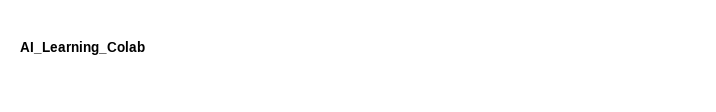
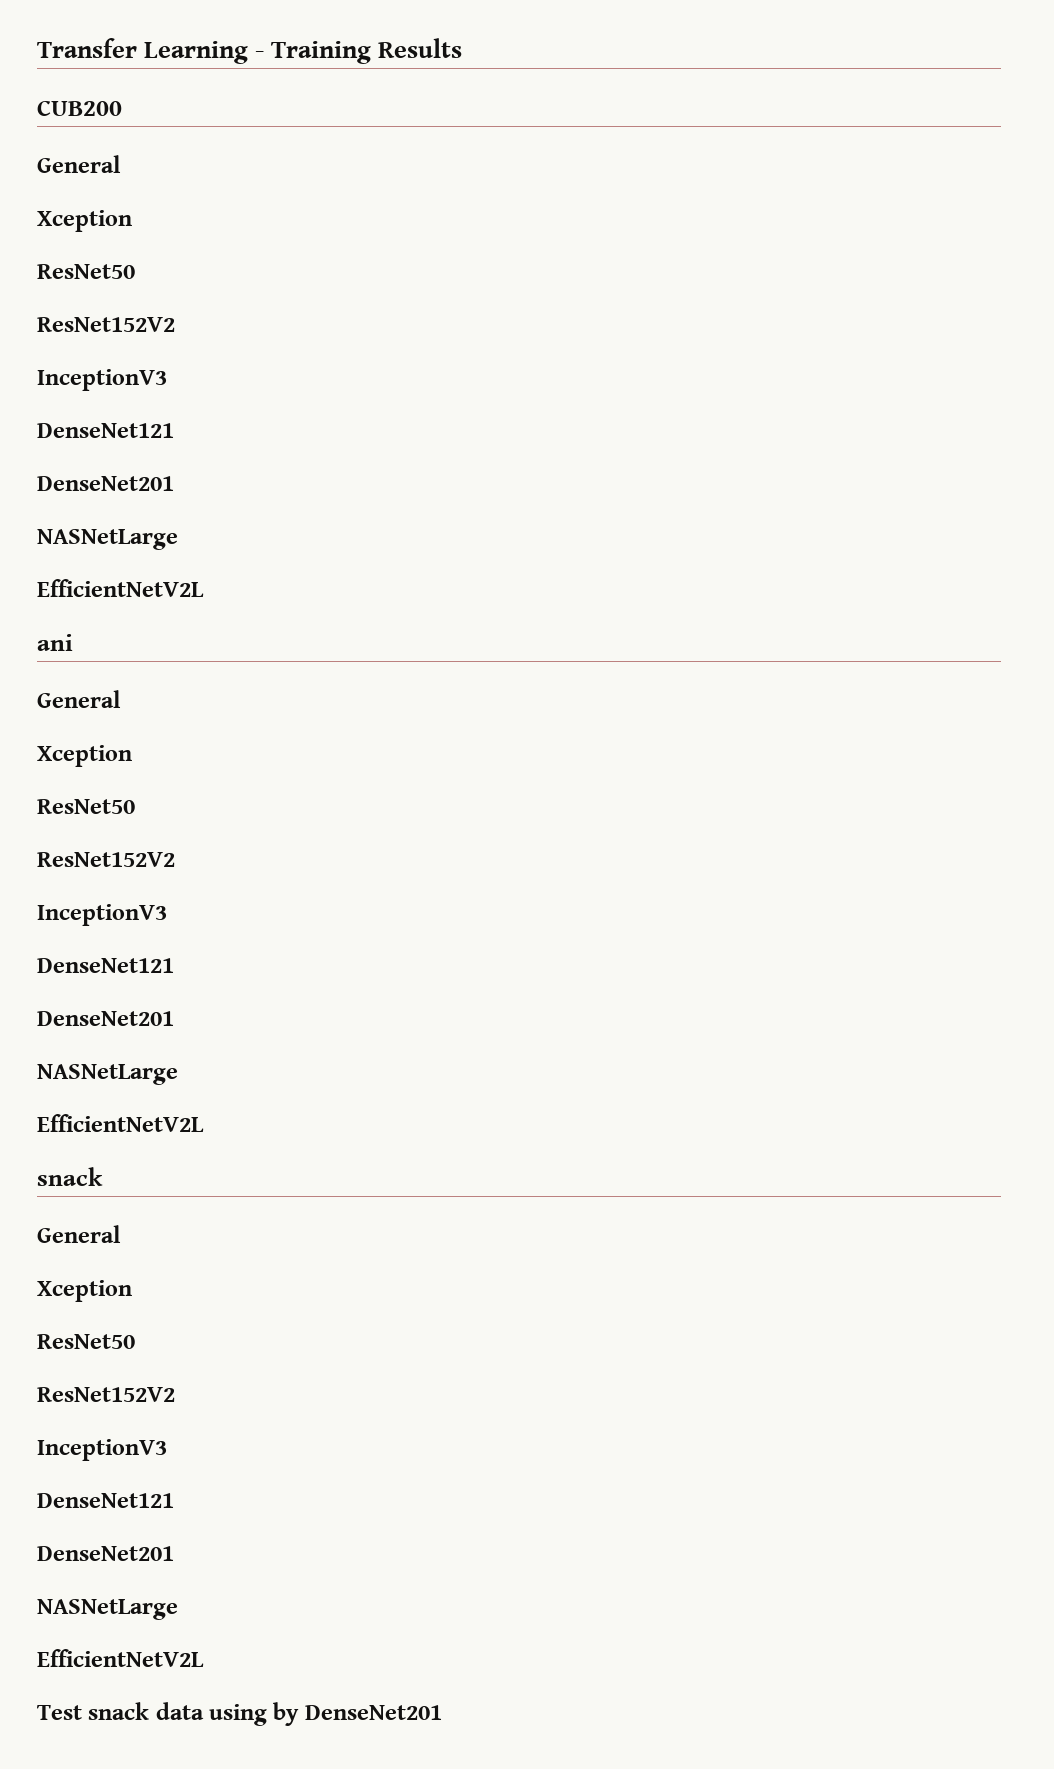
[20,41,145,55] AI_Learning_Colab -> [37,38,463,64] [37,100,122,116] [37,155,121,173] [37,210,132,232] [37,264,135,279] [37,317,175,332] [37,369,167,391] [37,423,174,438] [37,476,174,491] [37,529,178,550] [37,579,204,597] [37,634,73,651] [37,690,121,708] [37,745,132,767] [37,799,135,814] [37,852,175,867] [37,904,167,926] [37,958,174,973] [37,1011,174,1026] [37,1064,178,1085] [37,1114,204,1132] [37,1167,103,1186] [37,1225,121,1243] [37,1280,132,1302] [37,1334,135,1349] [37,1387,175,1402] [37,1439,167,1461] [37,1493,174,1508] [37,1546,174,1561] [37,1599,178,1620] [37,1649,204,1667] [37,1702,442,1726] Transfer Learning - Training Results // CUB200 // General // Xception // ResNet50 // ResNet152V2 // InceptionV3 // DenseNet121 // DenseNet201 // NASNetLarge // EfficientNetV2L // ani // General // Xception // ResNet50 // ResNet152V2 // InceptionV3 // DenseNet121 // DenseNet201 // NASNetLarge // EfficientNetV2L // snack // General // Xception // ResNet50 // ResNet152V2 // InceptionV3 // DenseNet121 // DenseNet201 // NASNetLarge // EfficientNetV2L // Test snack data using by DenseNet201

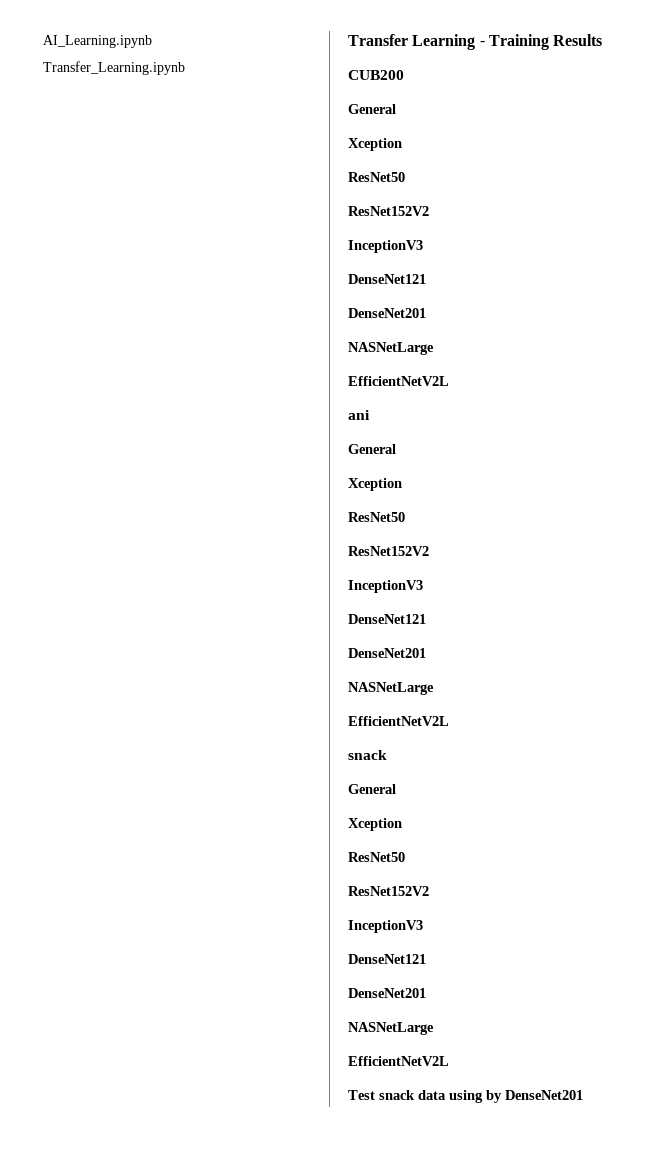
(37, 48) none -> [43,35,152,48] [43,61,185,75] AI_Learning.ipynb // Transfer_Learning.ipynb //

